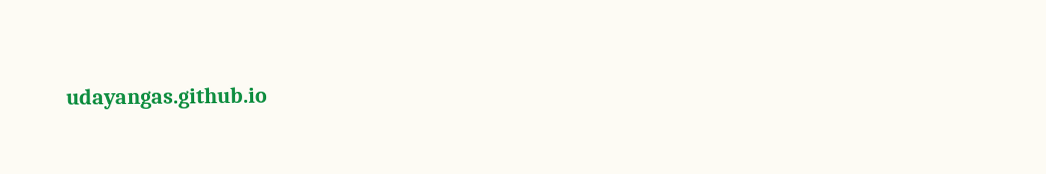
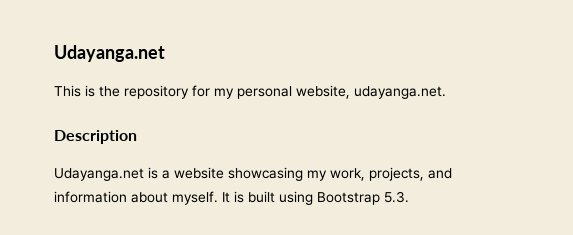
[65,86,268,110] udayangas.github.io -> [54,45,165,62] [54,85,446,99] [54,130,137,144] [54,167,452,181] [54,191,409,205] Udayanga.net // This is the repository for my personal website, udayanga.net. // Description // Udayanga.net is a website showcasing my work, projects, and information about myself. It is built using Bootstrap 5.3.

